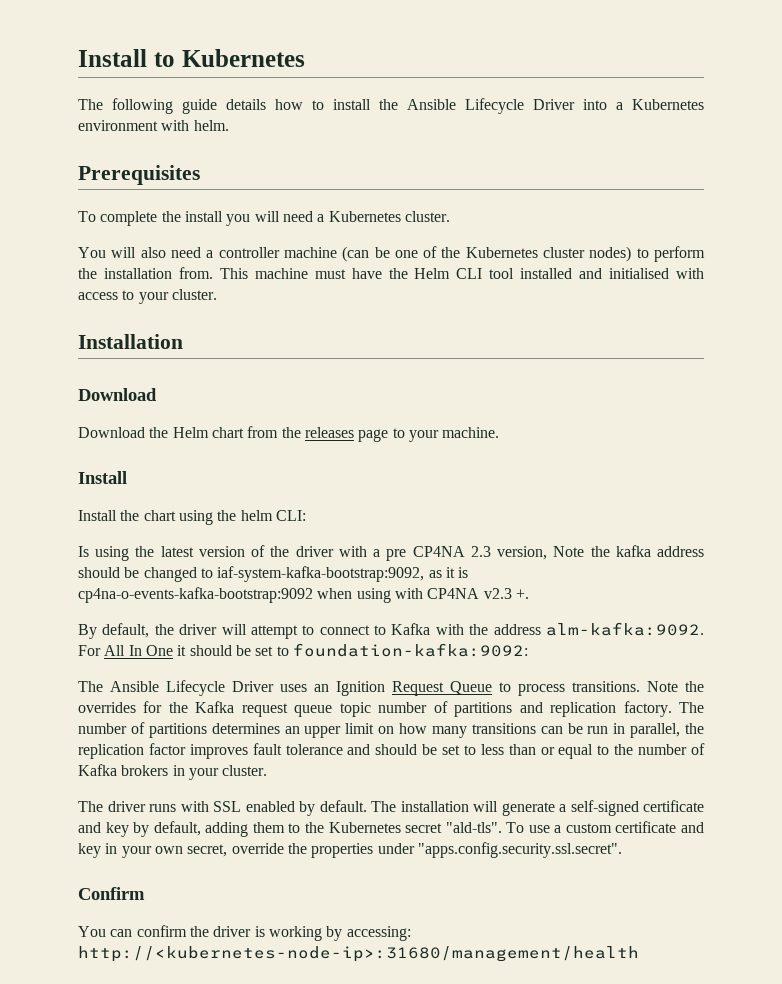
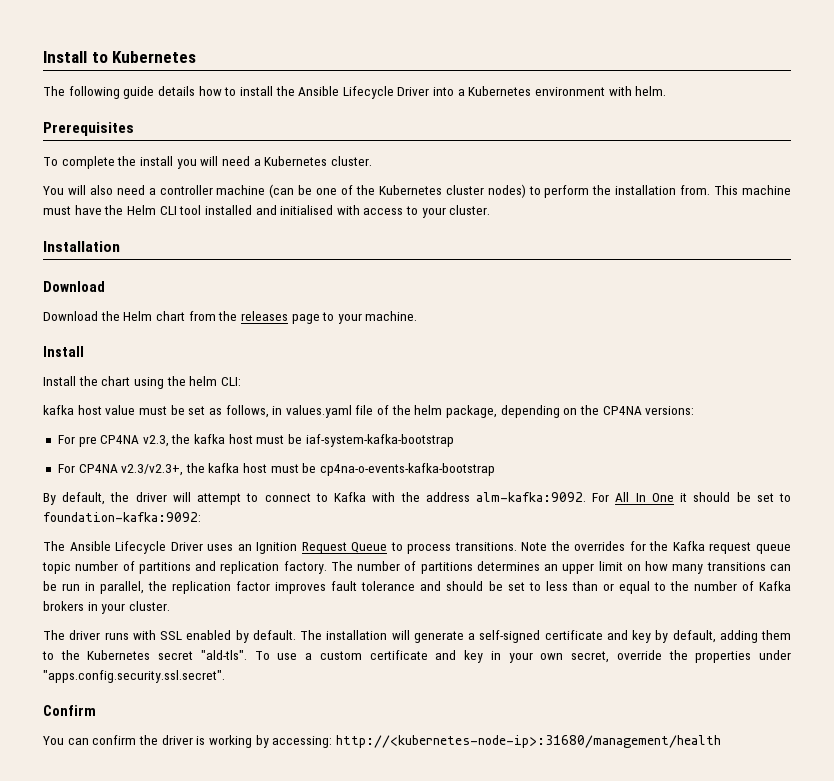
[78,545,704,561] [78,566,469,582] [78,587,529,603] Is using the latest version of the driver with a pre CP4NA 2.3 version, Note the kafka address should be changed to iaf-system-kafka-bootstrap:9092, as it is cp4na-o-events-kafka-bootstrap:9092 when using with CP4NA v2.3 +. -> [43,405,695,418] [57,434,454,447] [57,463,496,476] kafka host value must be set as follows, in values.yaml file of the helm package, depending on the CP4NA versions: // For pre CP4NA v2.3, the kafka host must be iaf-system-kafka-bootstrap // For CP4NA v2.3/v2.3+, the kafka host must be cp4na-o-events-kafka-bootstrap

